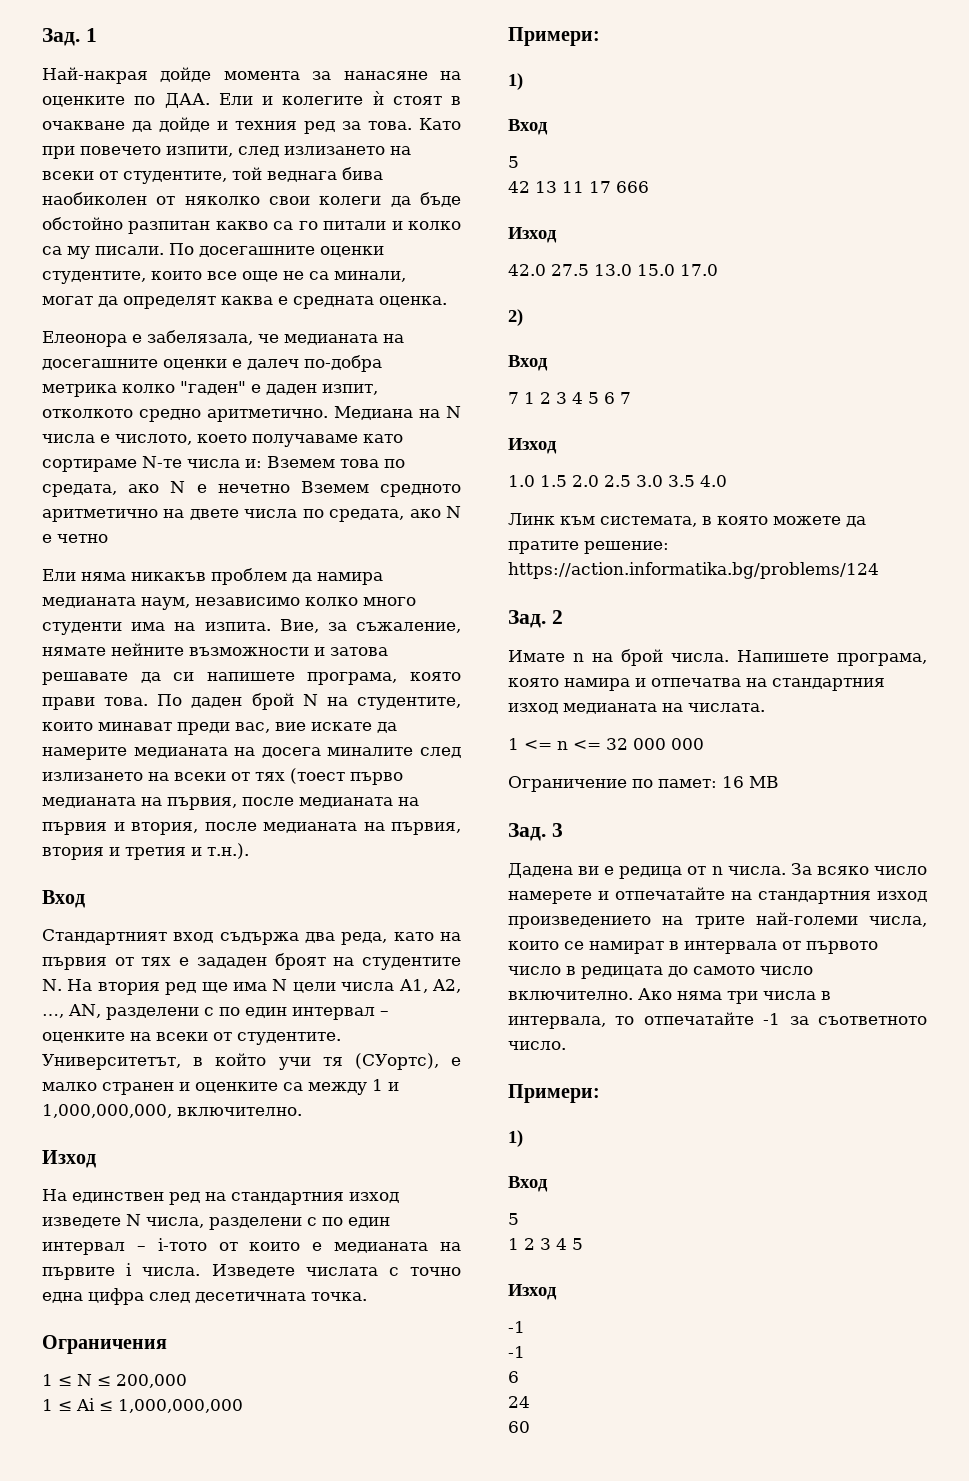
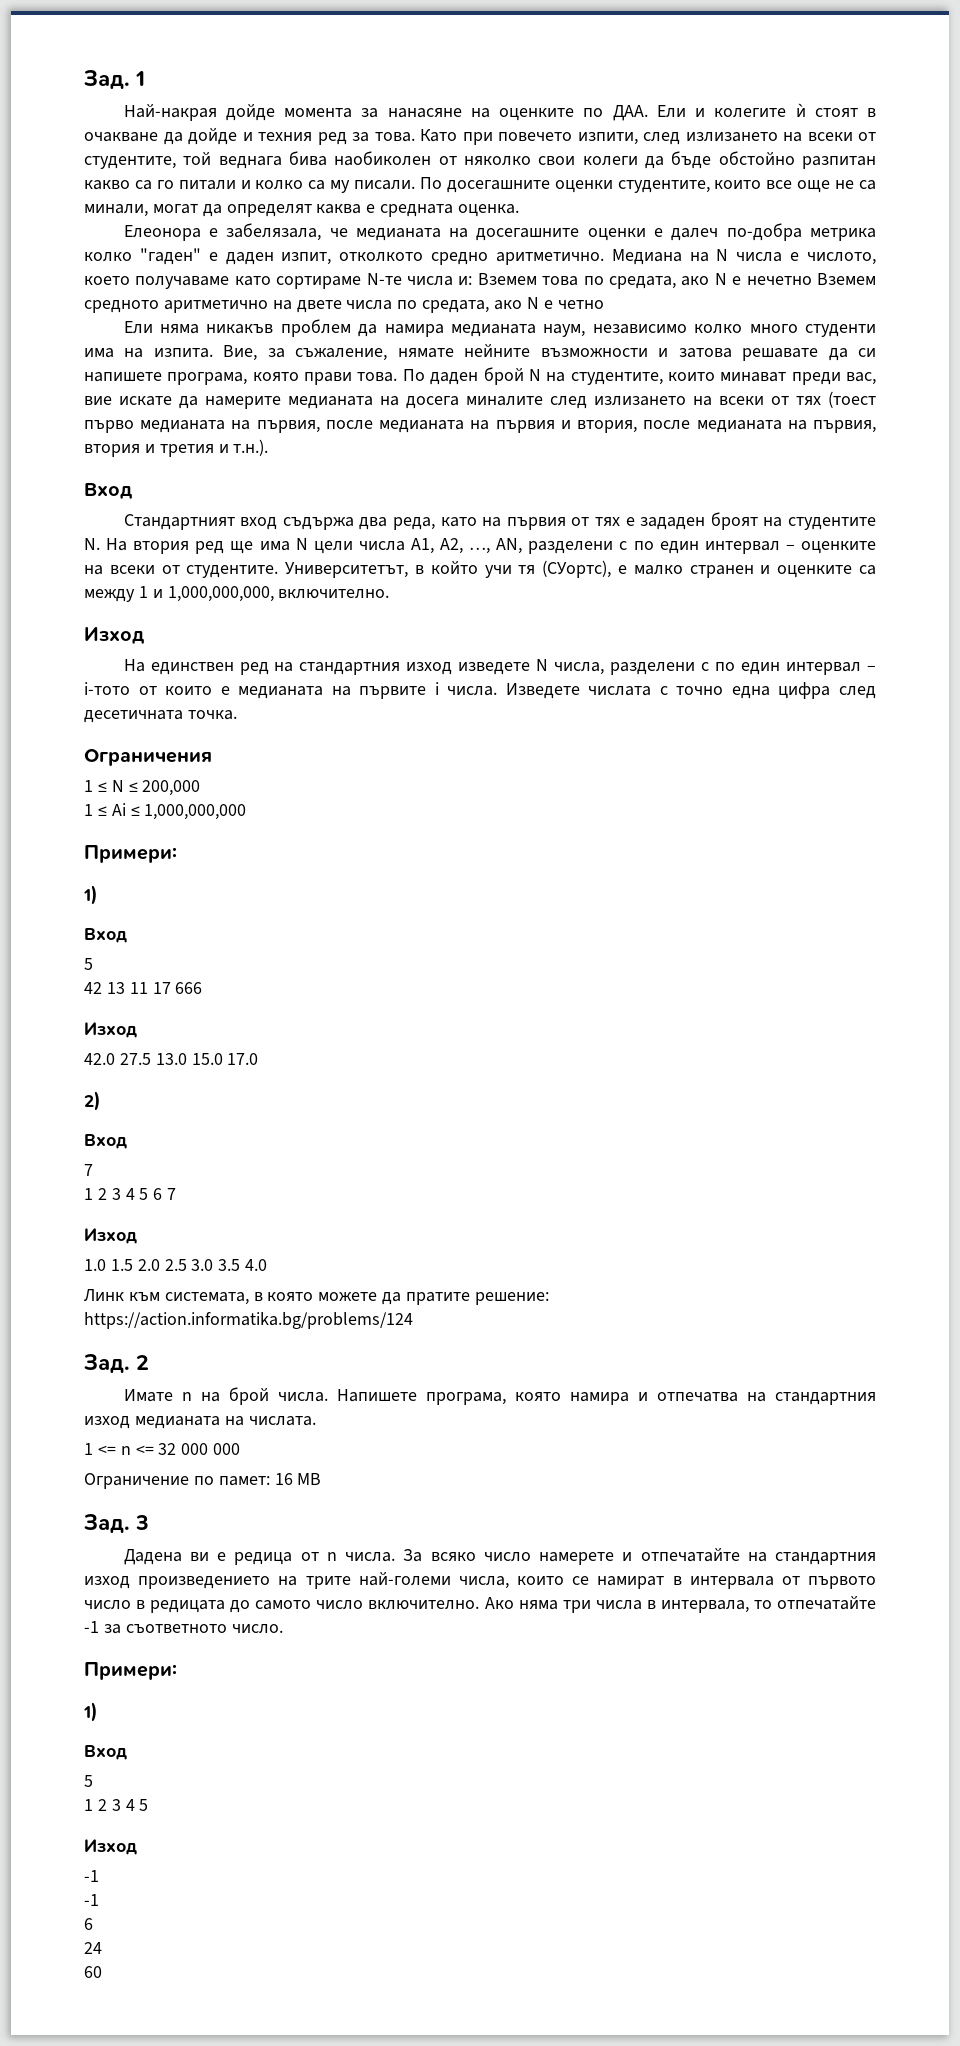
(519, 398) none -> (93, 1170) //

